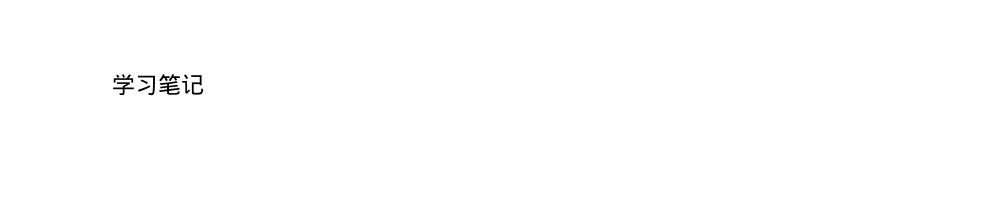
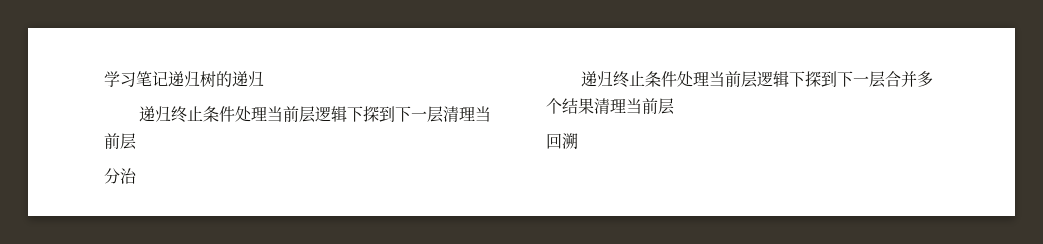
(204, 84) none -> [168,71,264,87] [138,106,491,123] [104,133,136,150] [104,168,137,184] [580,71,933,88] [546,98,674,115] [546,133,578,149] 递归树的递归 // 递归终止条件处理当前层逻辑下探到下一层清理当前层 // 分治 // 递归终止条件处理当前层逻辑下探到下一层合并多个结果清理当前层 // 回溯

